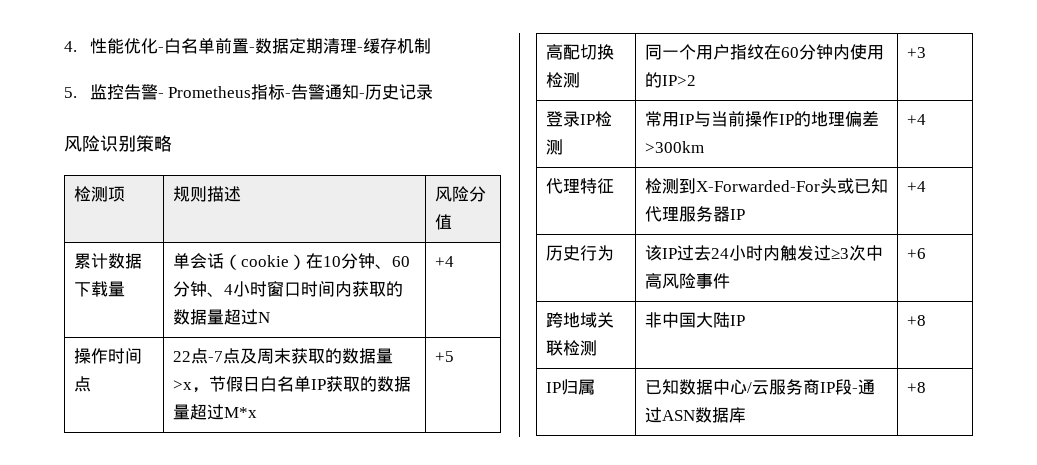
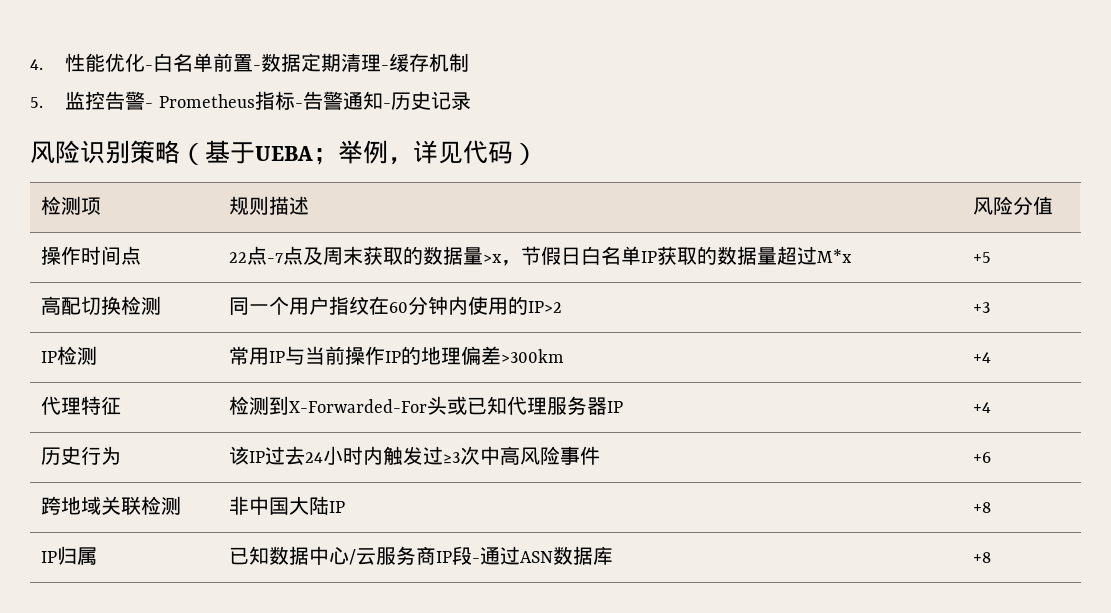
(172, 143) none -> [180,140,538,165] （基于UEBA；举例，详见代码）
[73,253,142,269] [73,281,125,297] [172,253,410,270] [172,281,403,297] [172,309,270,325] [434,256,454,267] // 累计数据下载量 | 单会话（cookie）在10分钟、60分钟、4小时窗口时间内获取的数据量超过N | +4 -> (1054, 205) none
[545,111,580,127] 登录 -> (991, 307) none

